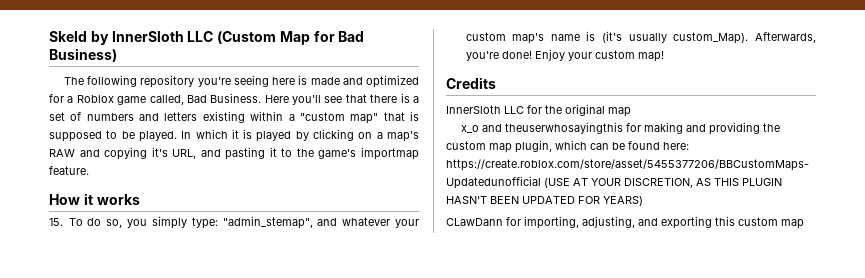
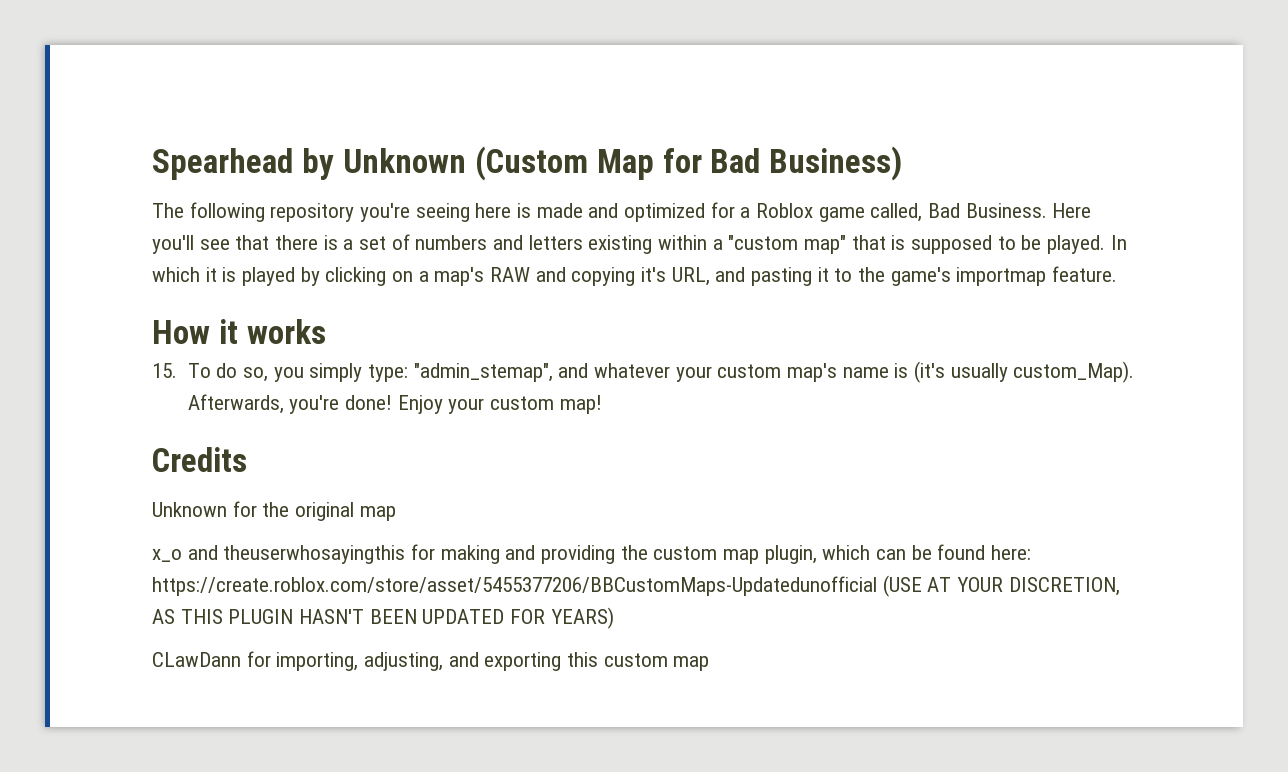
[49,31,214,45] Skeld by InnerSloth LLC -> [152,148,466,180] Spearhead by Unknown
[446,105,524,114] InnerSloth LLC -> [152,502,227,517] Unknown

